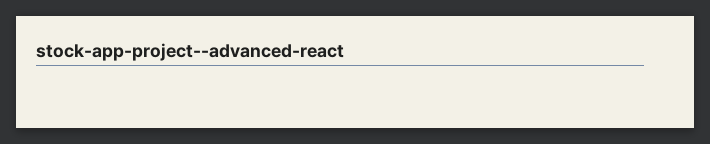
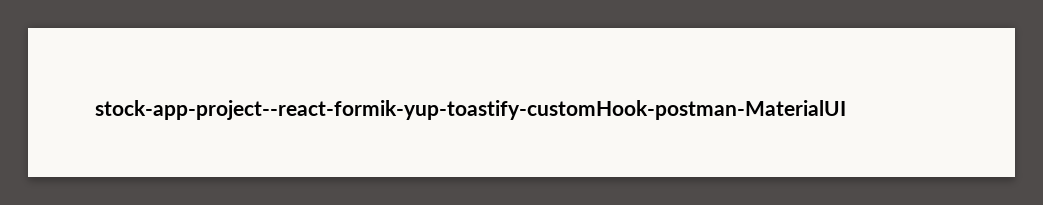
[36,43,344,61] stock-app-project--advanced-react -> [95,100,846,120] stock-app-project--react-formik-yup-toastify-customHook-postman-MaterialUI

